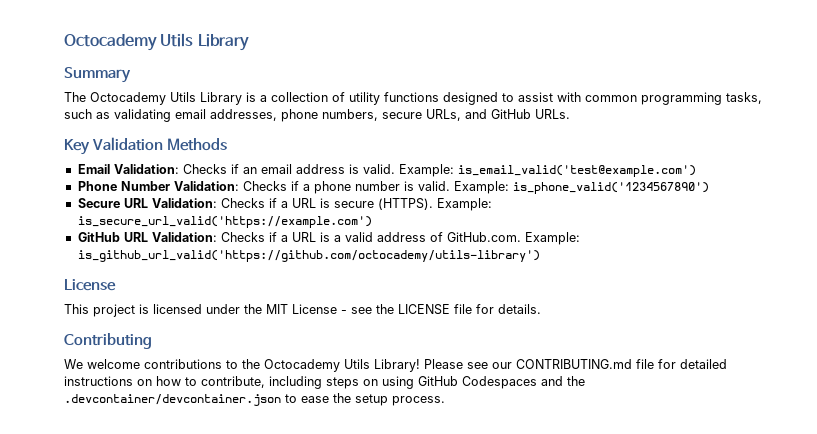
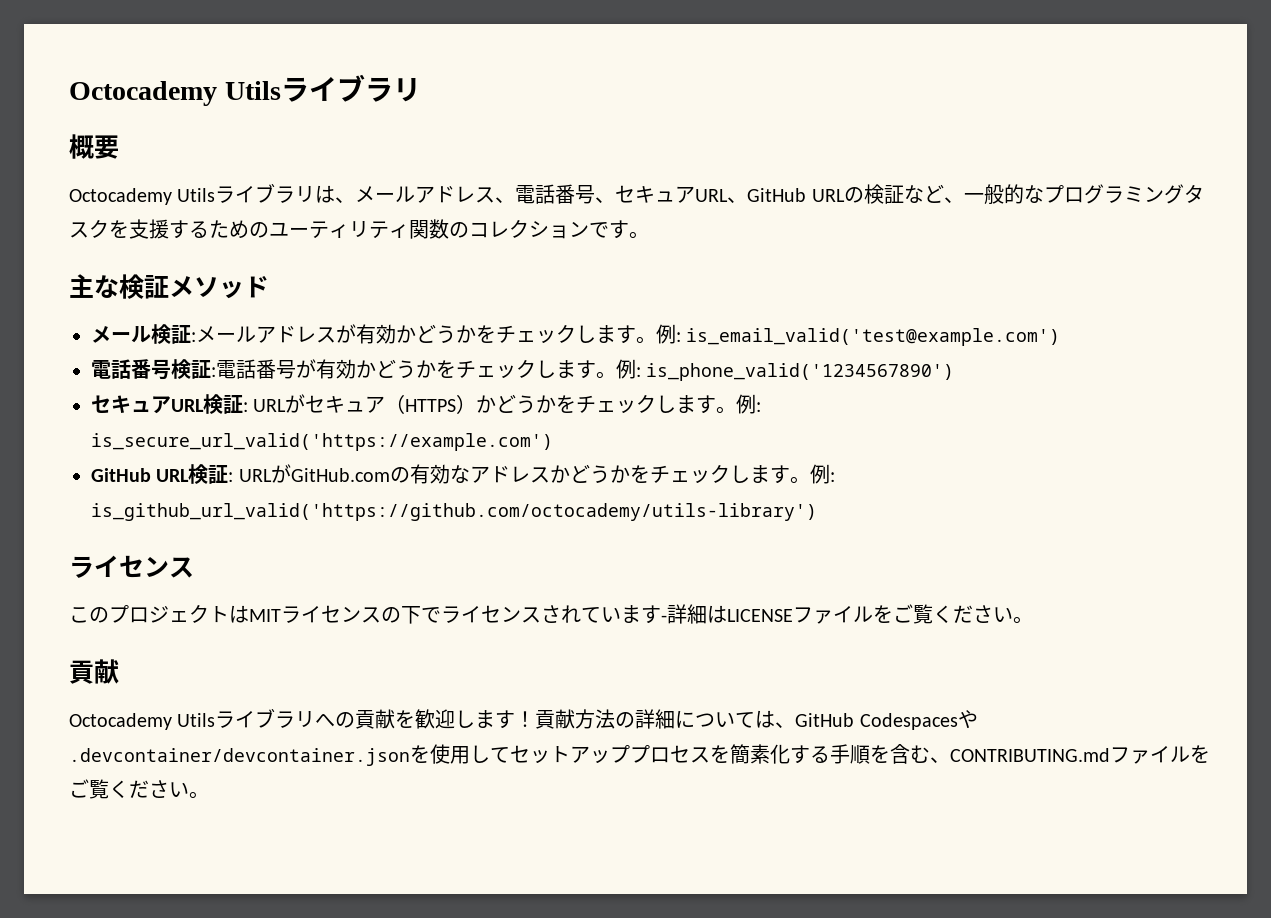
[64,33,249,51] [64,67,131,83] [64,92,762,105] [64,109,570,122] [64,137,228,155] [77,164,696,177] [77,181,709,194] [77,198,492,211] [77,216,372,228] [77,232,580,245] [77,250,540,262] [64,279,116,291] [64,304,541,317] [64,333,152,349] [64,359,727,372] [64,376,585,389] [64,393,445,406] Octocademy Utils Library // Summary // The Octocademy Utils Library is a collection of utility functions designed to assist with common programming tasks, such as validating email addresses, phone numbers, secure URLs, and GitHub URLs. // Key Validation Methods // Email Validation: Checks if an email address is valid. Example: is_email_valid('test@example.com') // Phone Number Validation: Checks if a phone number is valid. Example: is_phone_valid('1234567890') // Secure URL Validation: Checks if a URL is secure (HTTPS). Example: is_secure_url_valid('https://example.com') // GitHub URL Validation: Checks if a URL is a valid address of GitHub.com. Example: is_github_url_valid('https://github.com/octocademy/utils-library') // License // This project is licensed under the MIT License - see the LICENSE file for details. // Contributing // We welcome contributions to the Octocademy Utils Library! Please see our CONTRIBUTING.md file for detailed instructions on how to contribute, including steps on using GitHub Codespaces and the .devcontainer/devcontainer.json to ease the setup process. -> [69,74,421,106] [69,134,119,159] [69,183,1204,205] [69,219,649,239] [69,274,269,299] [91,324,1061,346] [91,359,955,381] [91,394,762,414] [91,433,553,451] [91,464,835,484] [91,503,817,521] [69,555,194,578] [69,604,1033,624] [69,659,119,684] [69,708,978,730] [69,744,1210,766] [69,779,209,799] Octocademy Utilsライブラリ // 概要 // Octocademy Utilsライブラリは、メールアドレス、電話番号、セキュアURL、GitHub URLの検証など、一般的なプログラミングタスクを支援するためのユーティリティ関数のコレクションです。 // 主な検証メソッド // メール検証:メールアドレスが有効かどうかをチェックします。例: is_email_valid('test@example.com') // 電話番号検証:電話番号が有効かどうかをチェックします。例: is_phone_valid('1234567890') // セキュアURL検証: URLがセキュア（HTTPS）かどうかをチェックします。例: is_secure_url_valid('https://example.com') // GitHub URL検証: URLがGitHub.comの有効なアドレスかどうかをチェックします。例: is_github_url_valid('https://github.com/octocademy/utils-library') // ライセンス // このプロジェクトはMITライセンスの下でライセンスされています-詳細はLICENSEファイルをご覧ください。 // 貢献 // Octocademy Utilsライブラリへの貢献を歓迎します！貢献方法の詳細については、GitHub Codespacesや.devcontainer/devcontainer.jsonを使用してセットアッププロセスを簡素化する手順を含む、CONTRIBUTING.mdファイルをご覧ください。

